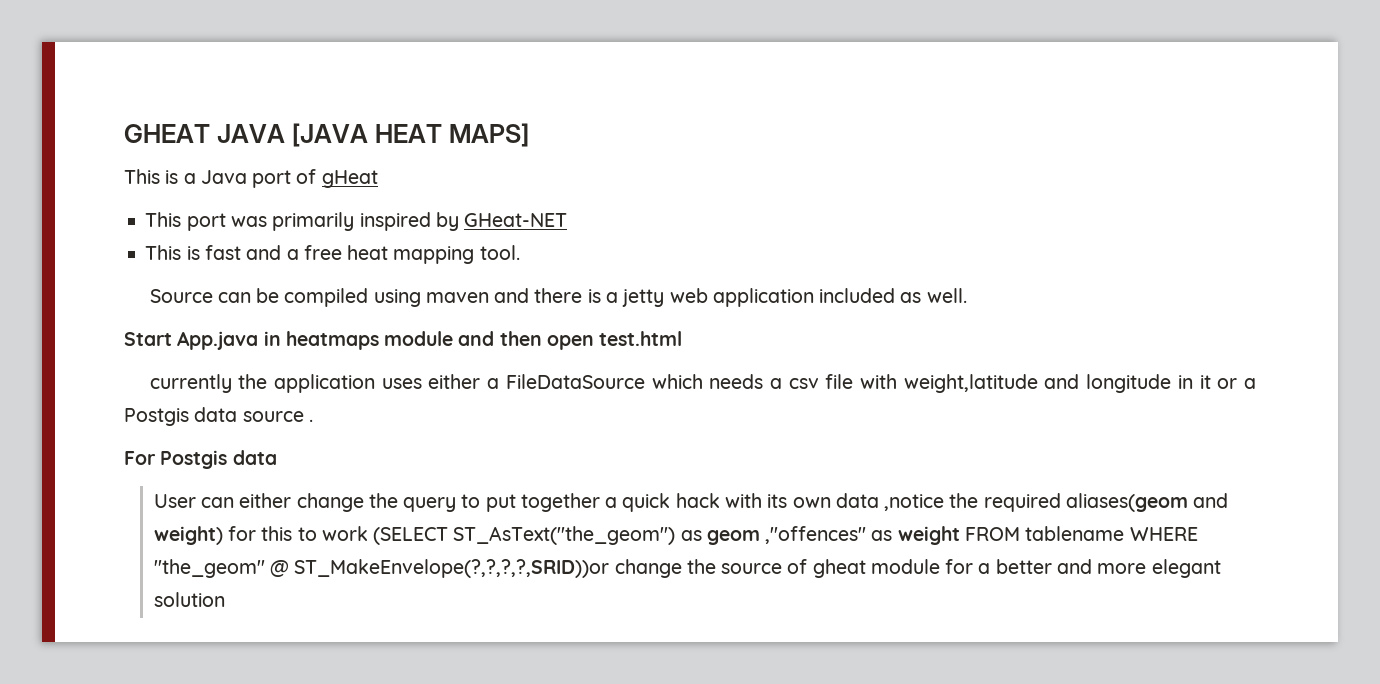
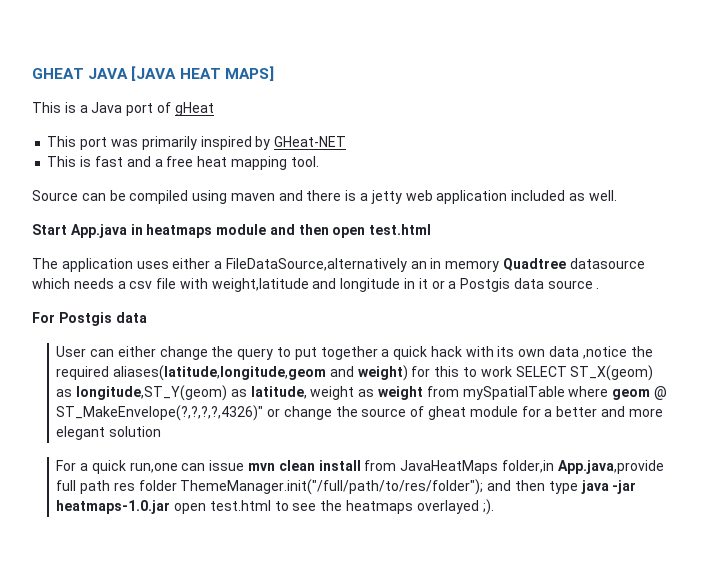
[149,374,268,393] currently the -> [32,258,58,269] The
[505,374,645,389] FileDataSource -> [225,258,645,272] FileDataSource,alternatively an in memory Quadtree datasource
[1065,493,1188,512] aliases(geom -> [113,365,327,381] aliases(latitude,longitude,geom
[373,526,1198,545] [153,559,610,578] (SELECT ST_AsText("the_geom") as geom ,"offences" as weight FROM tablename WHERE "the_geom" @ ST_MakeEnvelope(?,?,?,?,SRID))or -> [515,365,654,381] [56,385,667,401] [56,405,281,421] SELECT ST_X(geom) as longitude,ST_Y(geom) as latitude, weight as weight from mySpatialTable where geom @ ST_MakeEnvelope(?,?,?,?,4326)" or
(225, 599) none -> [56,460,664,474] [56,479,637,495] [56,499,494,515] // For a quick run,one can issue mvn clean install from JavaHeatMaps folder,in App.java,provide full path res folder ThemeManager.init("/full/path/to/res/folder"); and then type java -jar heatmaps-1.0.jar open test.html to see the heatmaps overlayed ;).

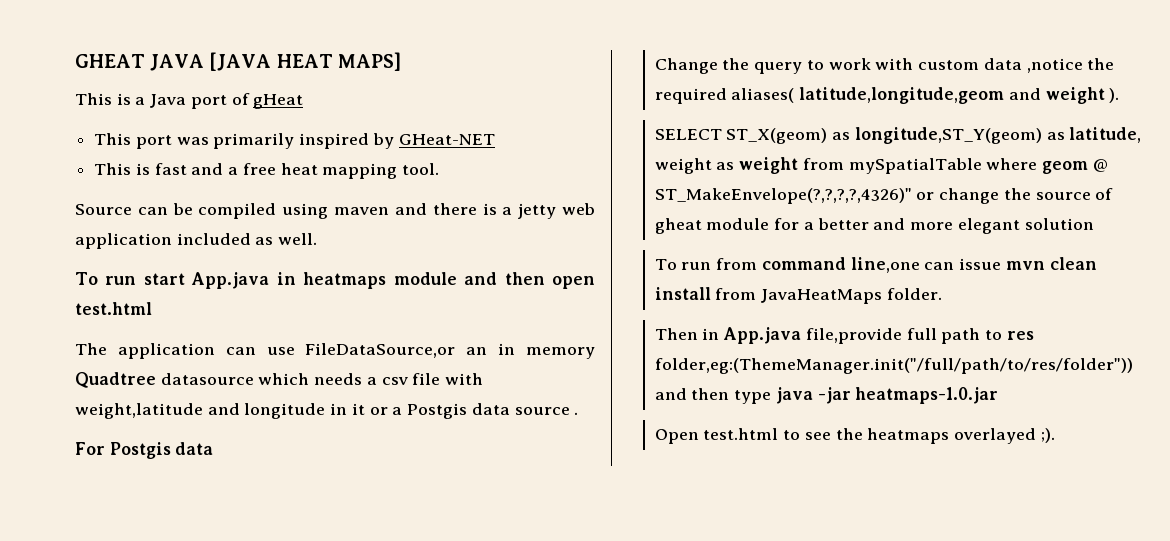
[32,224,67,235] Start -> [75,272,185,285] To run start
[136,258,407,272] uses either a FileDataSource,alternatively -> [225,343,456,358] can use FileDataSource,or
[56,346,653,360] [56,365,512,381] User can either change the query to put together a quick hack with its own data ,notice the required aliases(latitude,longitude,geom and weight) for this to work -> [654,58,1115,74] [654,87,1120,104] Change the query to work with custom data ,notice the required aliases( latitude,longitude,geom and weight ). //
[56,460,178,474] For a quick run,one -> [654,257,920,273] To run from command line,one
[501,460,664,474] [56,479,484,495] folder,in App.java,provide full path res folder ThemeManager.init("/full/path/to/res/folder"); -> [886,288,942,300] [654,327,1034,344] [654,358,1133,374] folder. // Then in App.java file,provide full path to res folder,eg:(ThemeManager.init("/full/path/to/res/folder"))
[174,503,207,514] open -> [654,429,699,444] // Open

